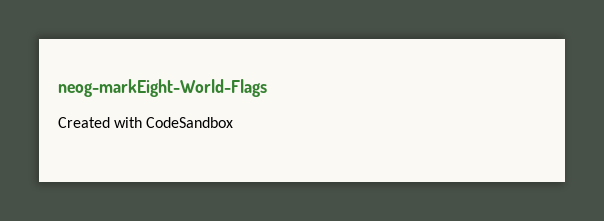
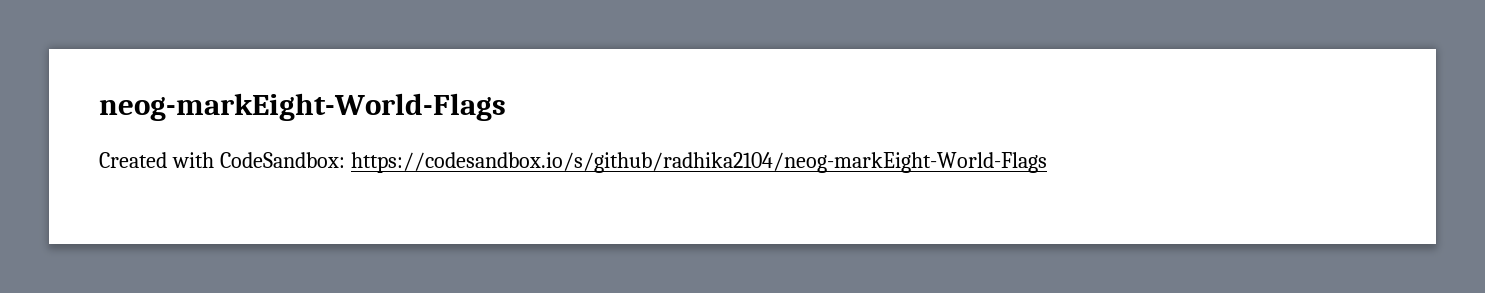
[146,117,234,128] CodeSandbox -> [219,152,1047,173] CodeSandbox: https://codesandbox.io/s/github/radhika2104/neog-markEight-World-Flags

